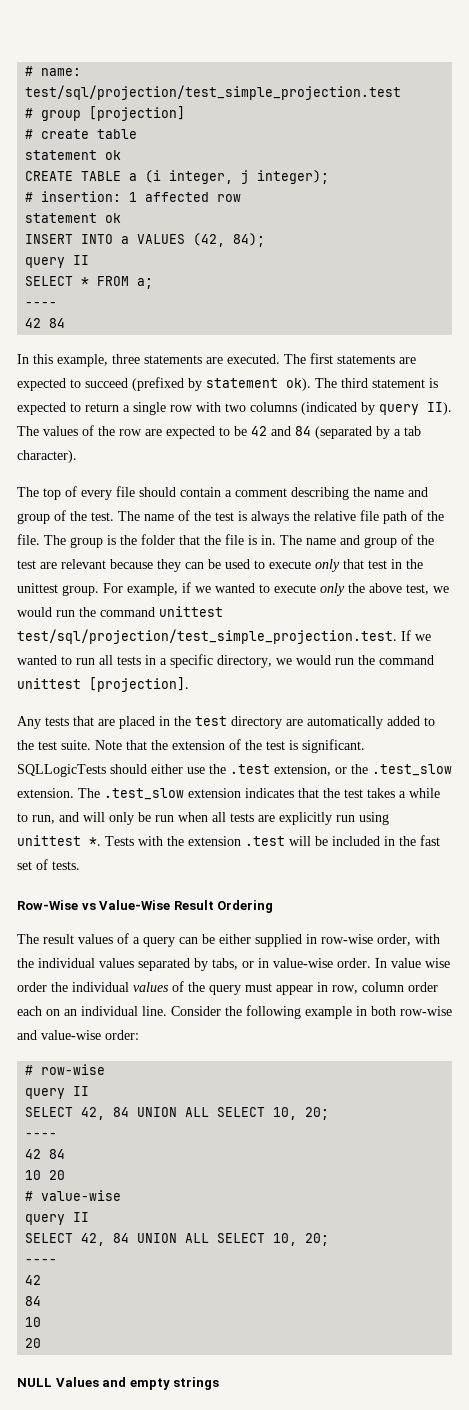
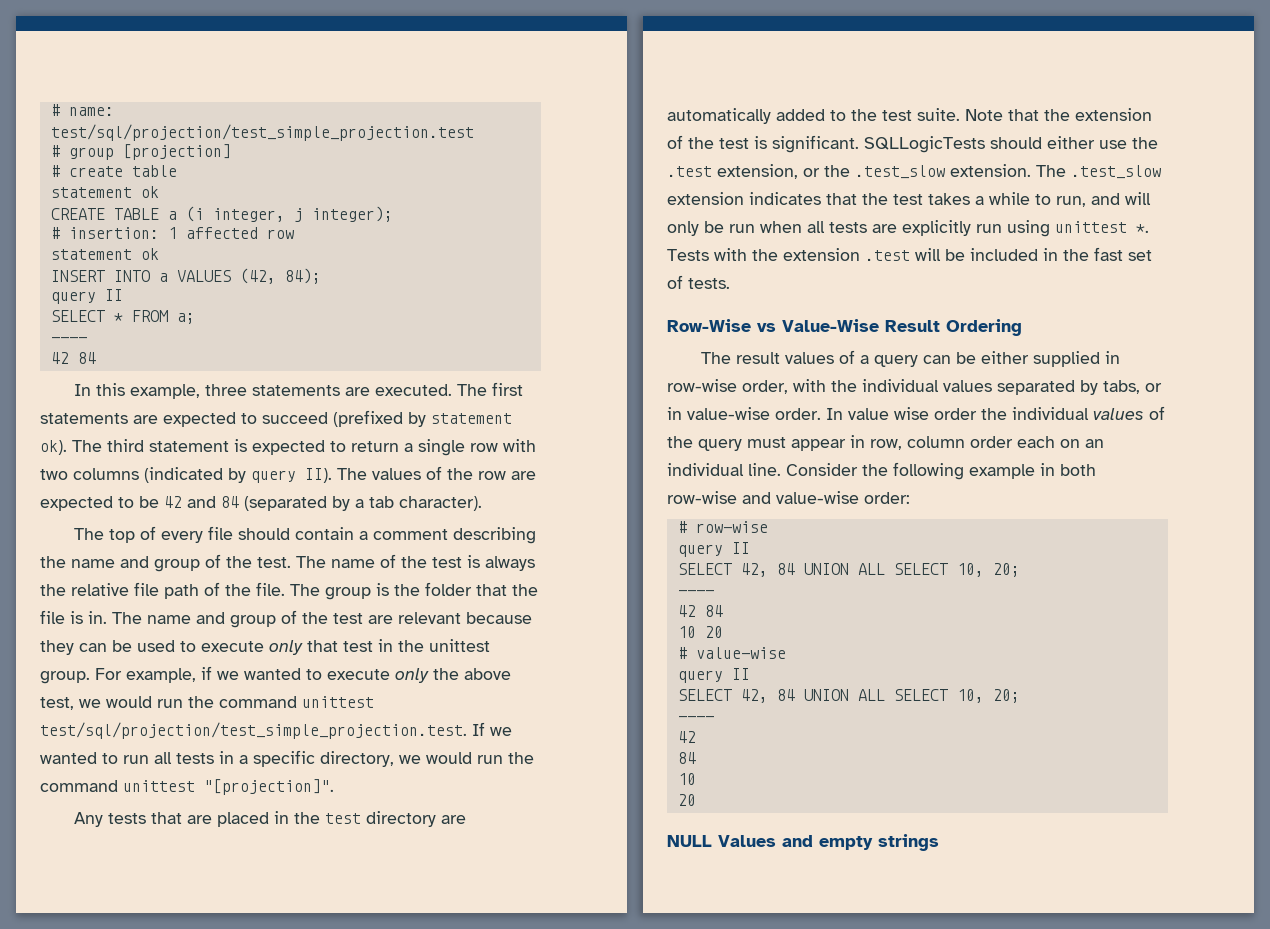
[89,677,189,692] [projection]. -> [204,779,334,795] "[projection]".

